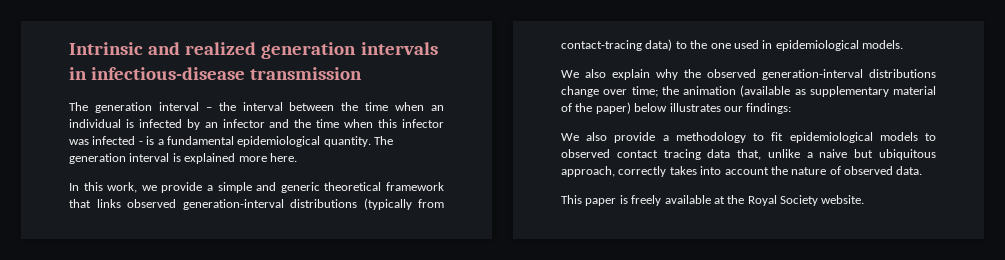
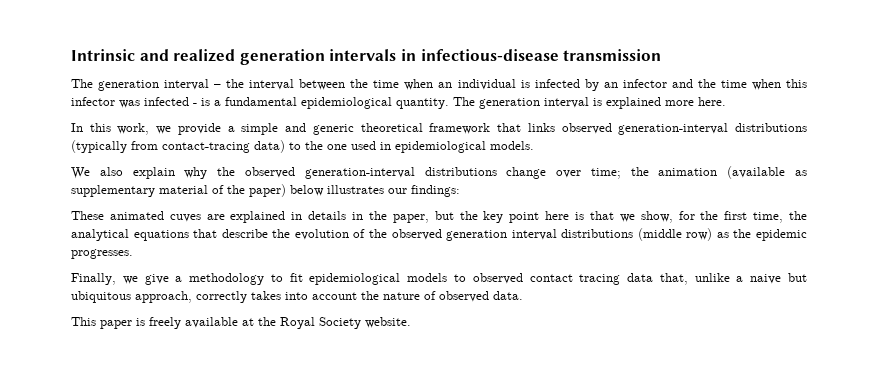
[561,132,656,143] We also provide -> [71,211,807,223] [71,228,807,241] [71,249,133,259] [71,273,169,285] These animated cuves are explained in details in the paper, but the key point here is that we show, for the first time, the analytical equations that describe the evolution of the observed generation interval distributions (middle row) as the epidemic progresses. // Finally, we give

